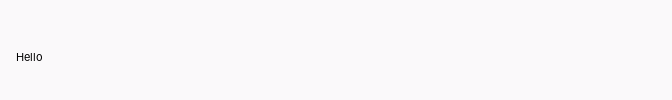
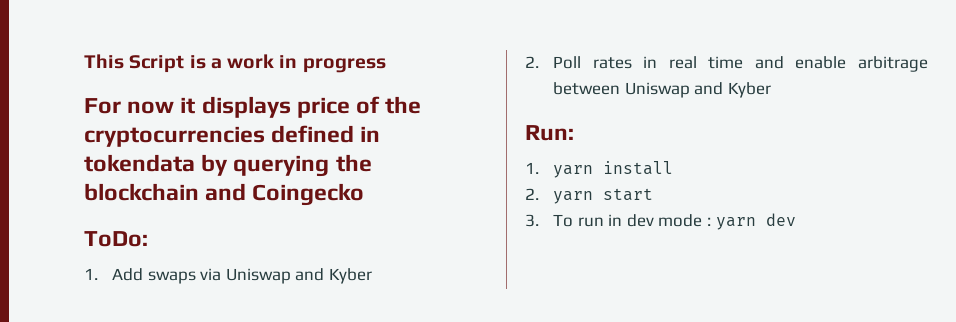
[16,53,43,61] Hello -> [84,54,386,73] [84,96,422,118] [84,125,381,147] [84,154,372,177] [84,183,365,206] [84,231,148,247] [84,268,373,284] [525,56,928,72] [553,82,771,98] [525,125,574,141] [525,161,674,178] [525,188,654,204] [525,213,796,230] This Script is a work in progress // For now it displays price of the cryptocurrencies defined in tokendata by querying the blockchain and Coingecko // ToDo: // 1. Add swaps via Uniswap and Kyber // 2. Poll rates in real time and enable arbitrage between Uniswap and Kyber // Run: // 1. yarn install // 2. yarn start // 3. To run in dev mode : yarn dev

